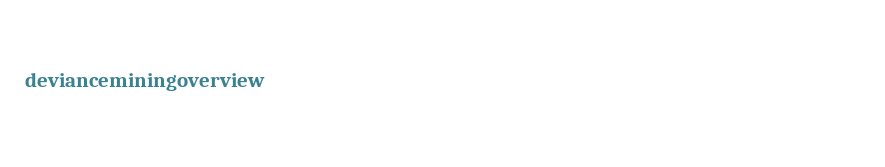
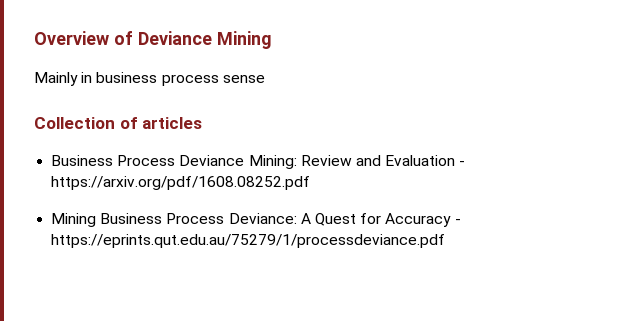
[25,72,265,91] devianceminingoverview -> [34,31,272,49] [34,72,265,86] [34,117,203,129] [51,155,466,169] [51,176,311,190] [51,213,461,227] [51,234,446,248] Overview of Deviance Mining // Mainly in business process sense // Collection of articles // Business Process Deviance Mining: Review and Evaluation - https://arxiv.org/pdf/1608.08252.pdf // Mining Business Process Deviance: A Quest for Accuracy - https://eprints.qut.edu.au/75279/1/processdeviance.pdf

